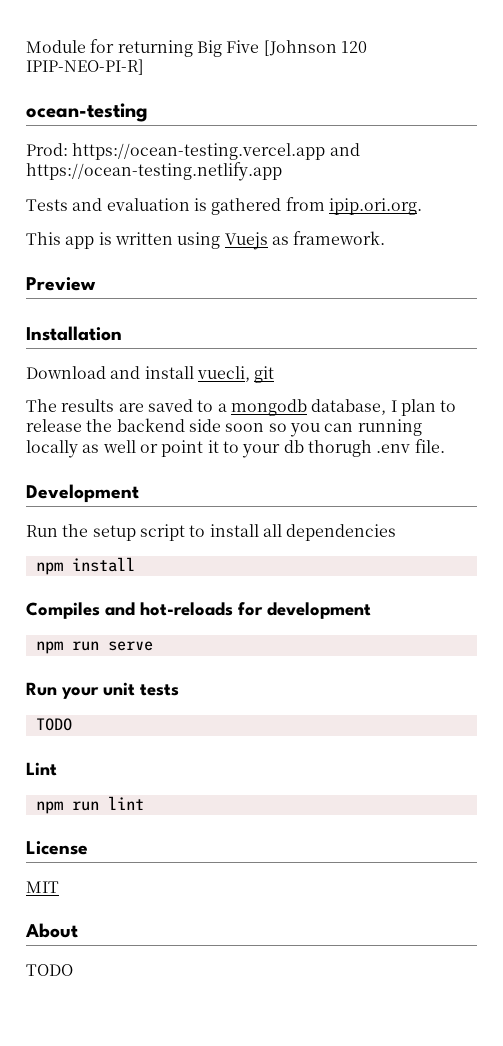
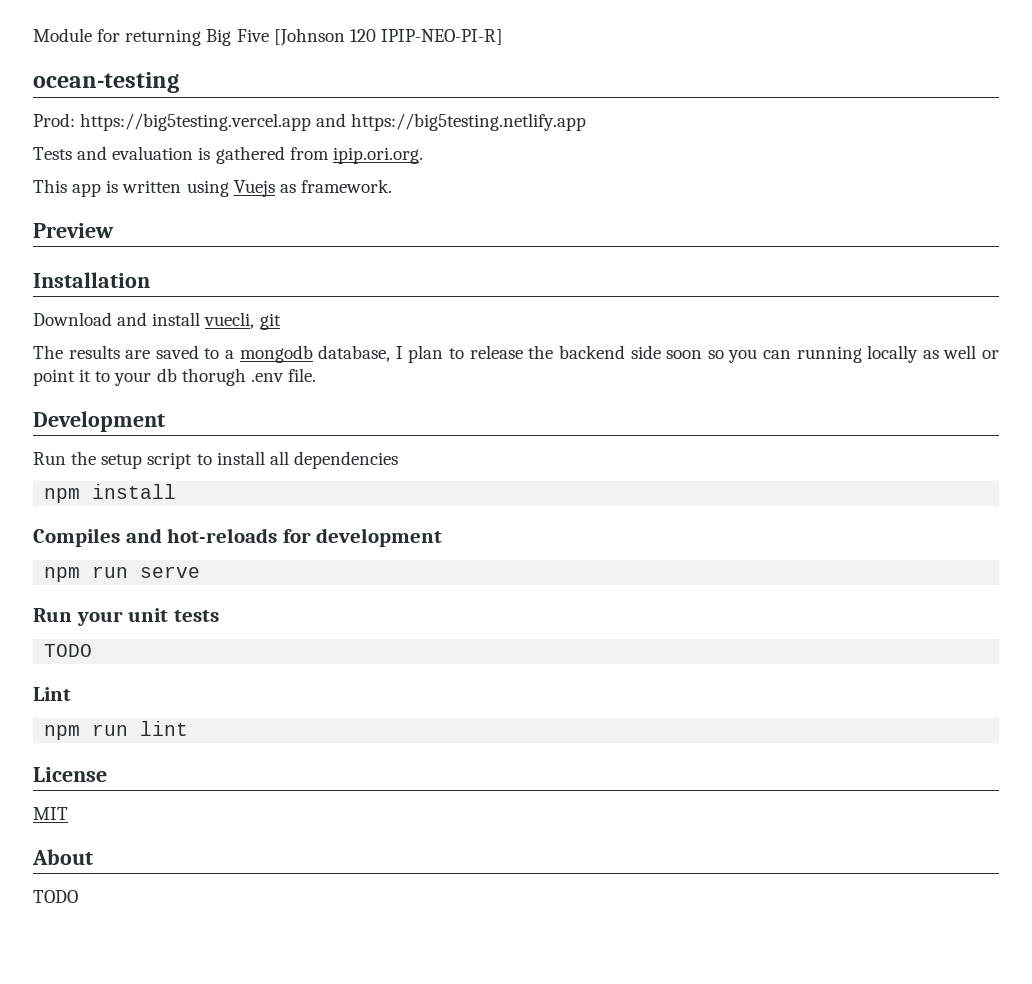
[72,143,360,160] [26,162,282,181] https://ocean-testing.vercel.app and https://ocean-testing.netlify.app -> [80,113,587,131] https://big5testing.vercel.app and https://big5testing.netlify.app

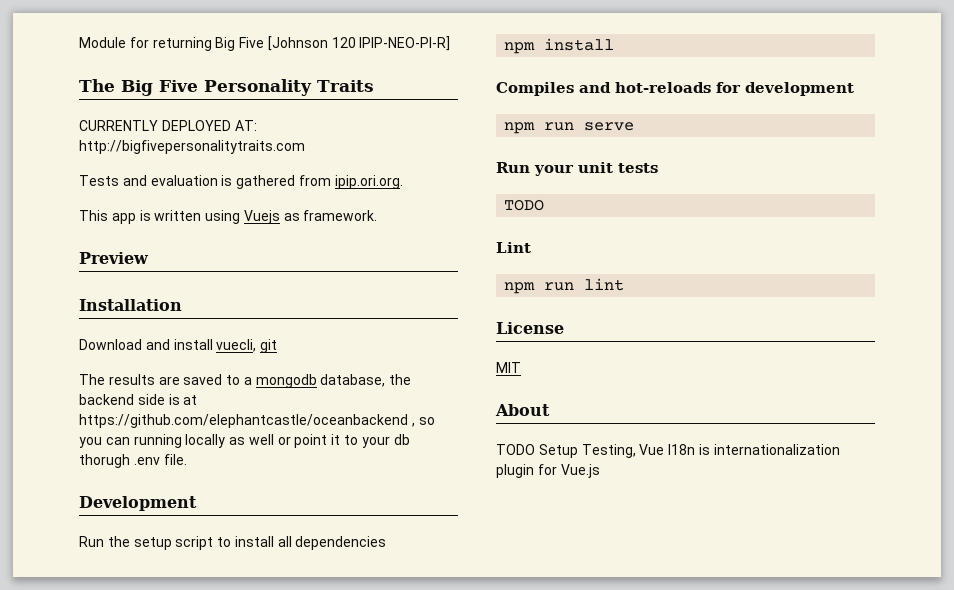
[33,72,179,93] [33,113,587,131] ocean-testing // Prod: https://big5testing.vercel.app and https://big5testing.netlify.app -> [79,79,374,96] [79,120,257,131] [79,140,305,154] The Big Five Personality Traits // CURRENTLY DEPLOYED AT: http://bigfivepersonalitytraits.com
[395,345,703,363] I plan to release the backend side soon -> [389,374,412,385] [79,394,198,405] [79,414,415,428] the backend side is at https://github.com/elephantcastle/oceanbackend ,
(78, 896) none -> [538,444,840,458] [496,464,600,478] Setup Testing, Vue I18n is internationalization plugin for Vue.js

